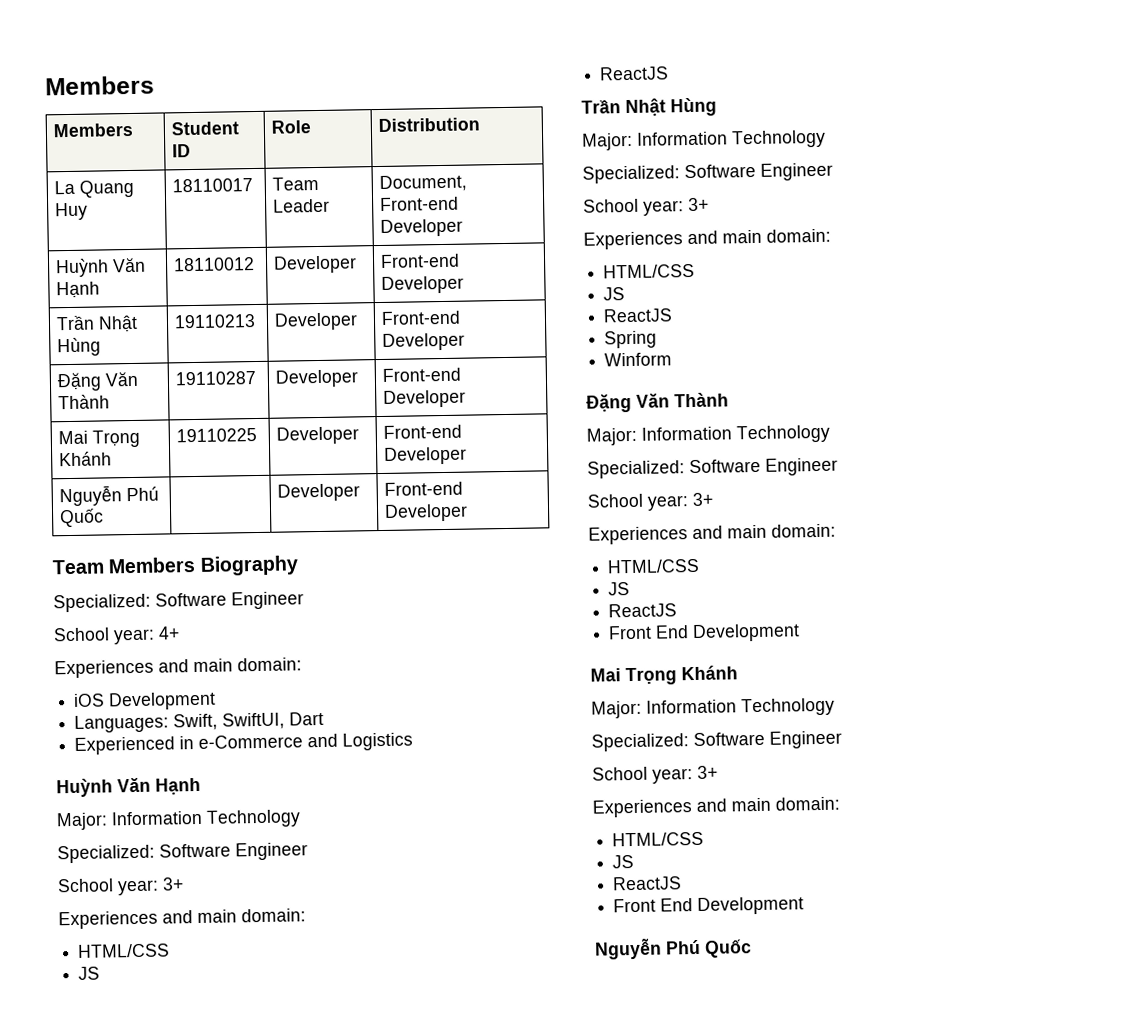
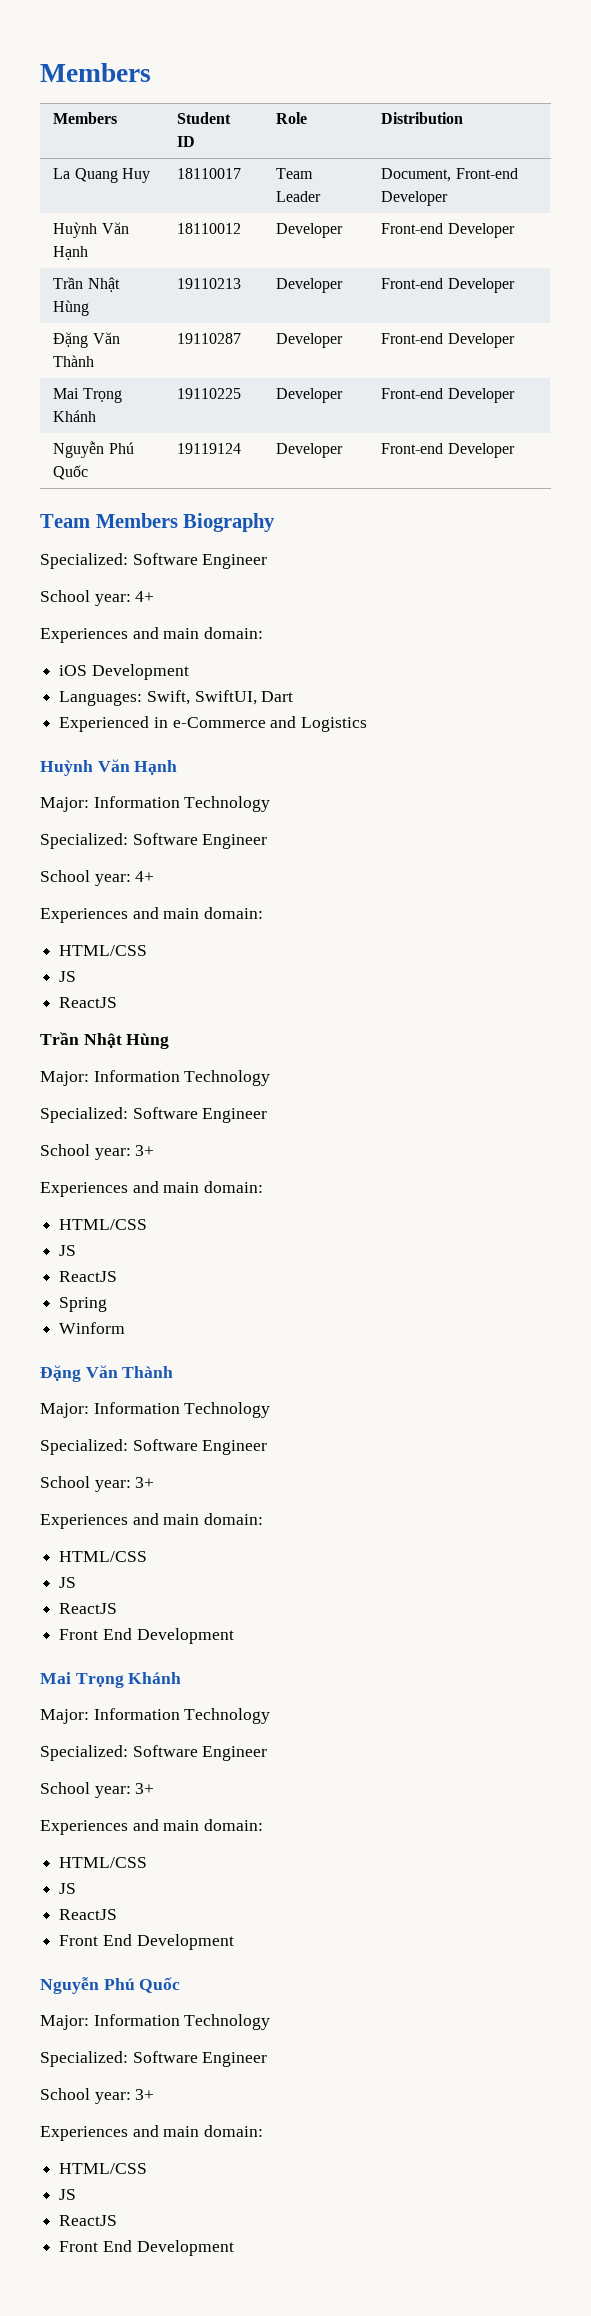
(104, 518) none -> [177,443,242,454] 19119124
[162,877,184,891] 3+ -> [135,871,155,882] 4+
(752, 948) none -> [40,2014,271,2030] [40,2051,268,2067] [40,2088,155,2104] [40,2125,264,2141] [59,2163,148,2174] [59,2189,77,2200] [59,2215,118,2226] [59,2240,234,2256] // Major: Information Technology // Specialized: Software Engineer // School year: 3+ // Experiences and main domain: // HTML/CSS // JS // ReactJS // Front End Development

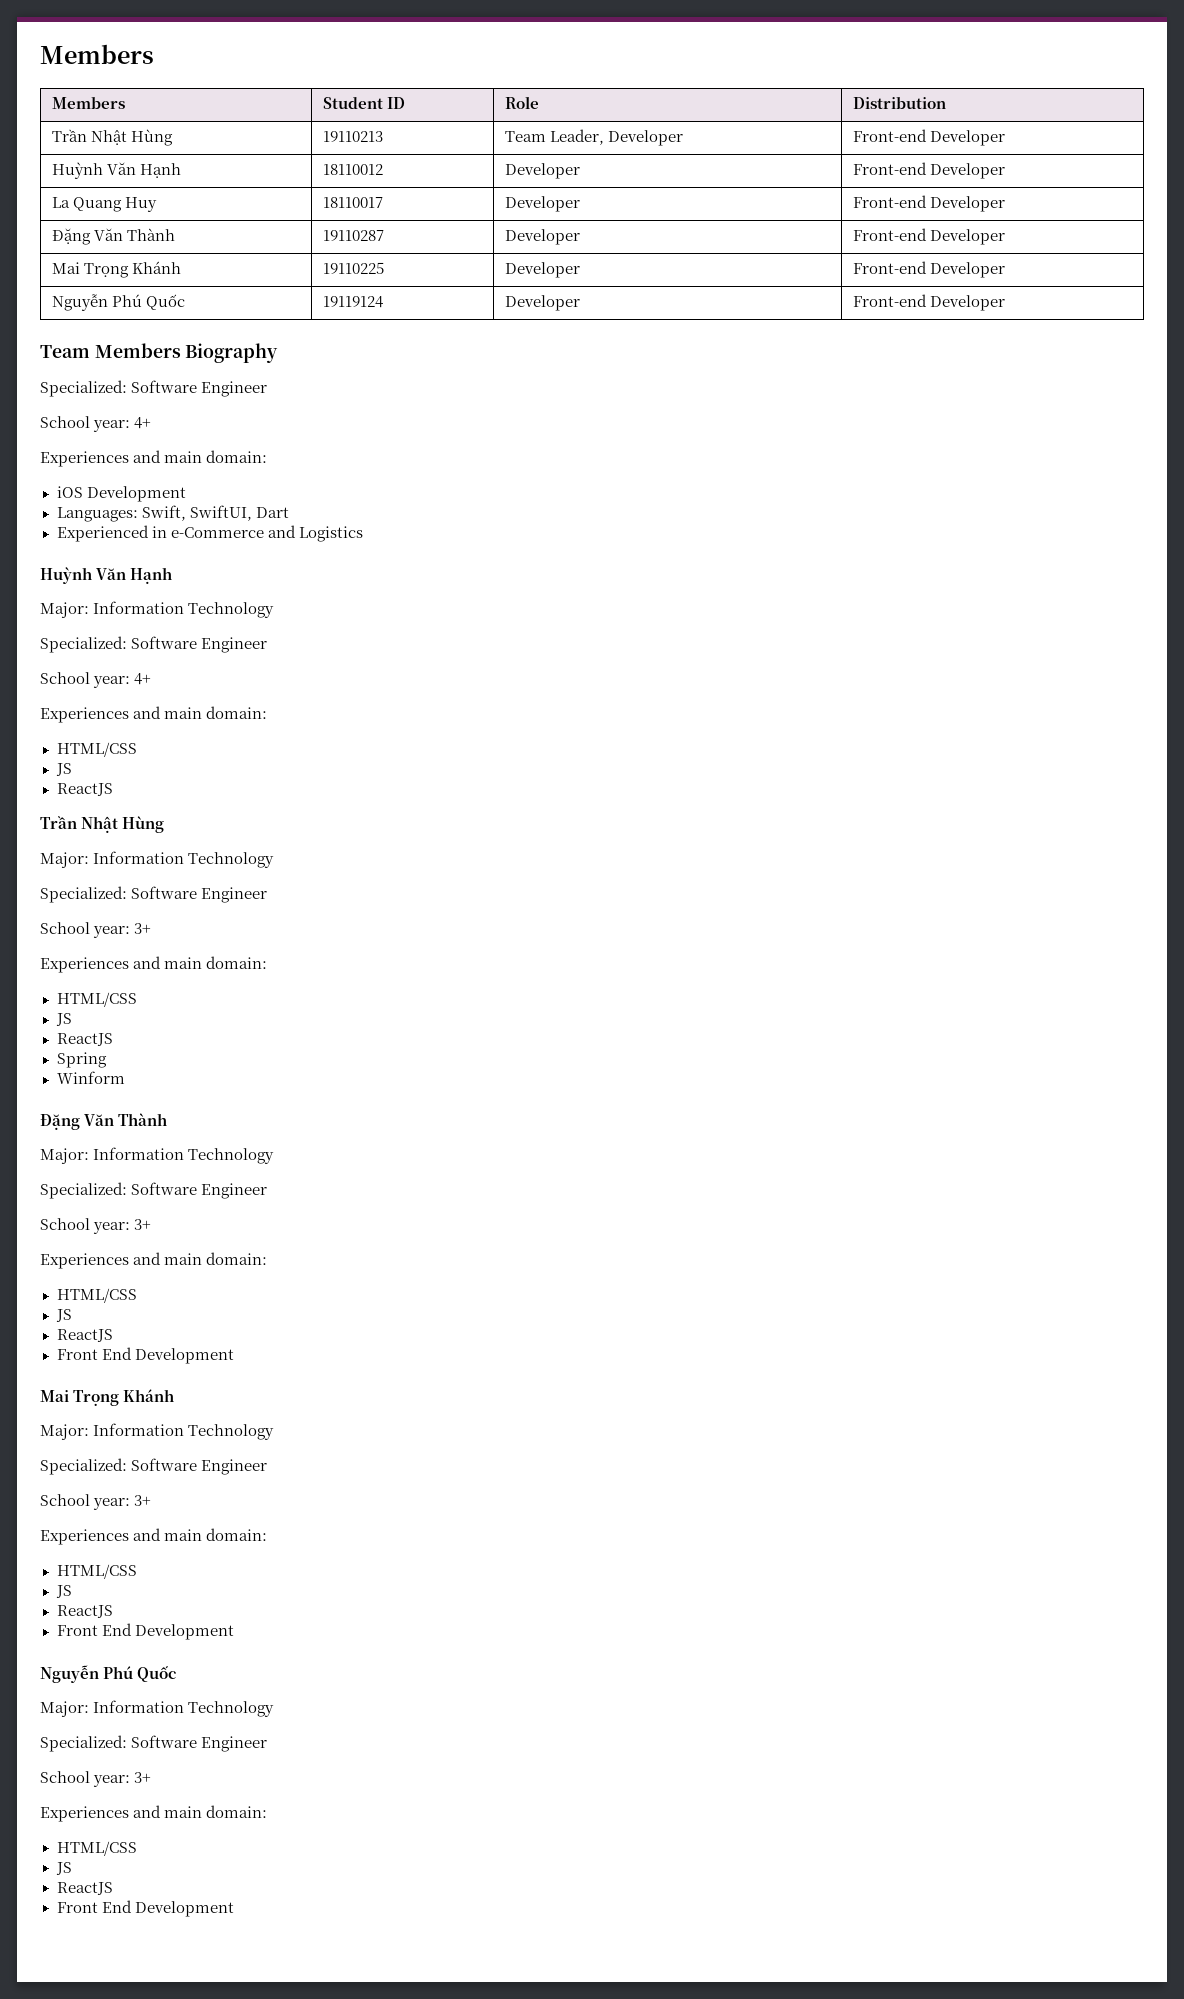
[53,168,150,183] [177,168,242,179] [276,168,314,179] [276,191,322,202] [381,168,452,182] La Quang Huy | 18110017 | Team Leader | Document, -> [51,129,173,146] [322,131,383,142] [504,129,683,146] Trần Nhật Hùng | 19110213 | Team Leader, Developer |
[53,277,120,292] [53,300,90,316] [177,278,242,289] Trần Nhật Hùng | 19110213 -> [51,197,157,212] [322,197,383,208] La Quang Huy | 18110017

